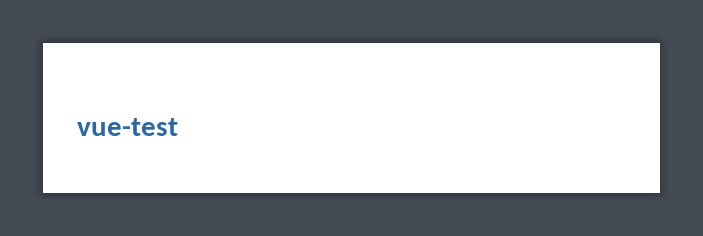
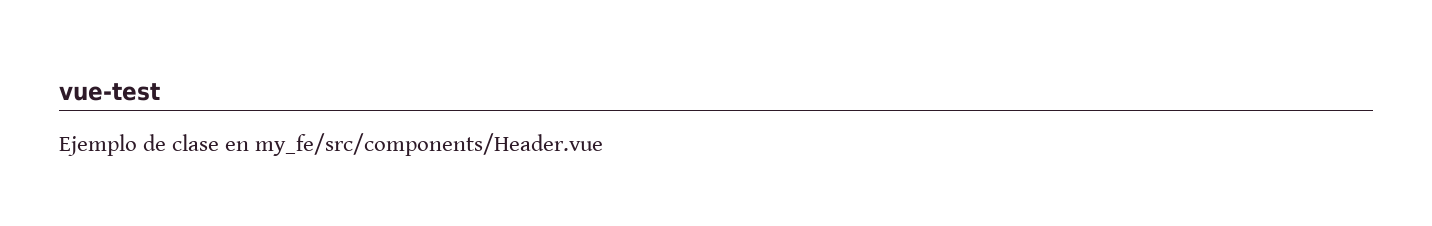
(178, 127) none -> [59,133,604,156] // Ejemplo de clase en my_fe/src/components/Header.vue

